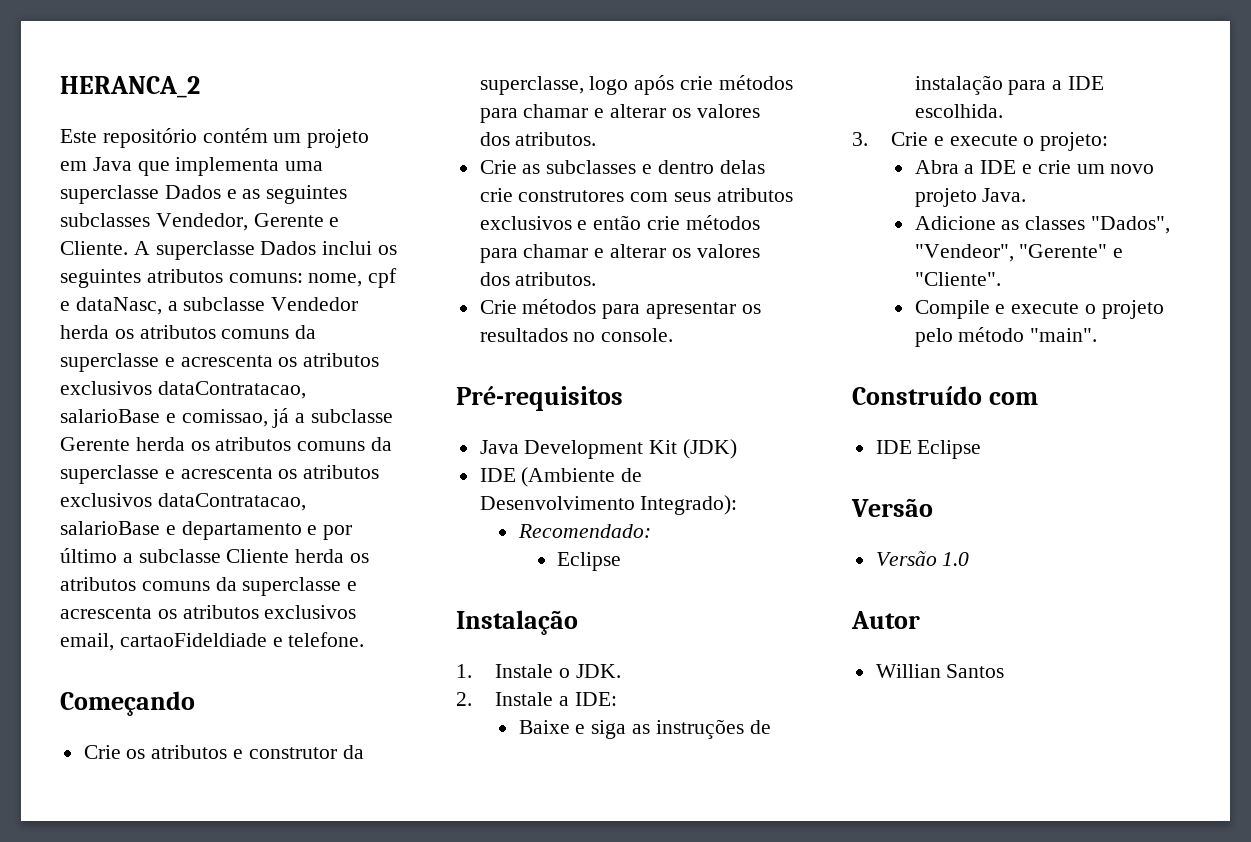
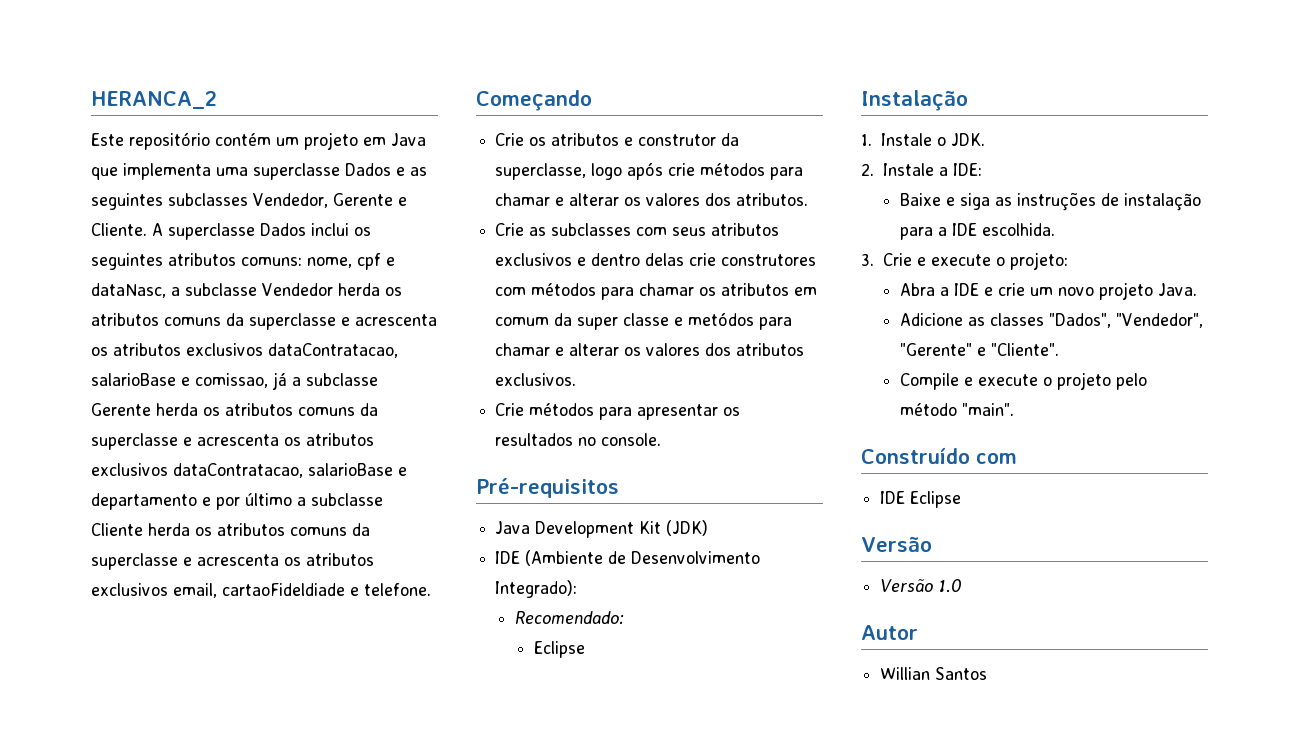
(637, 167) none -> [636,223,780,236] [495,253,573,266] com seus atributos exclusivos
[674,188,793,202] [479,215,760,230] [479,244,760,263] [479,272,597,286] seus atributos exclusivos e então crie métodos para chamar e alterar os valores dos atributos. -> [531,283,818,300] [495,312,793,330] [495,343,805,356] [495,373,577,386] métodos para chamar os atributos em comum da super classe e metódos para chamar e alterar os valores dos atributos exclusivos.
[914,244,1014,262] "Vendeor", -> [1115,313,1203,328] "Vendedor",

